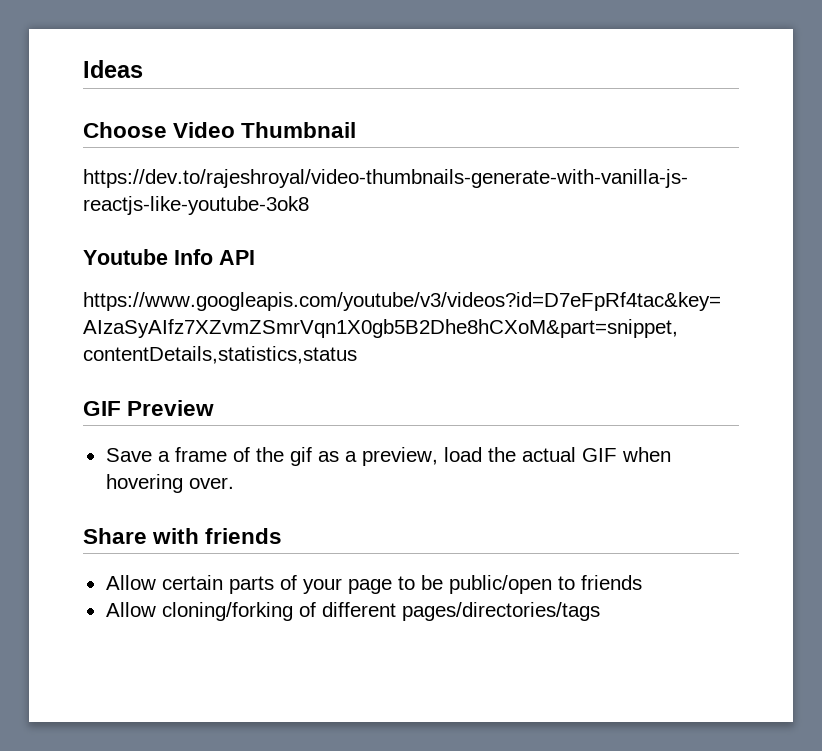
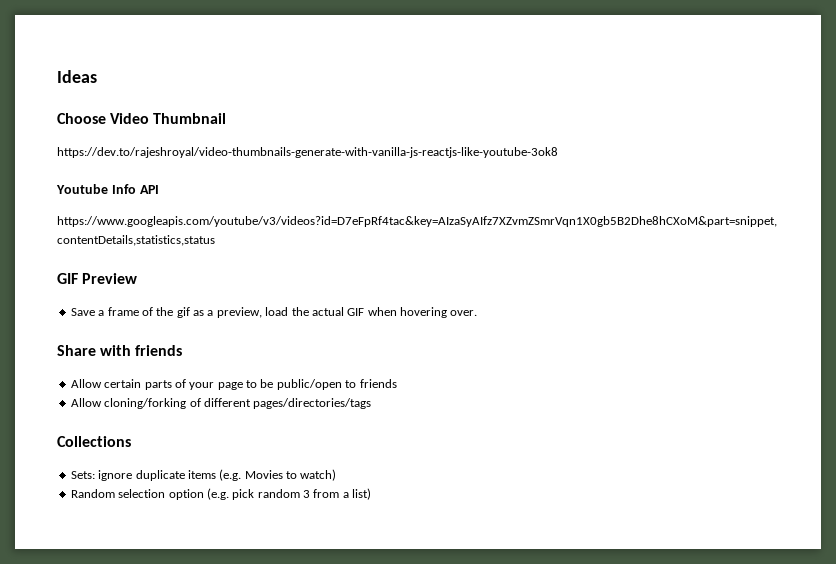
(600, 611) none -> [57,436,131,447] [70,469,337,481] [70,488,372,500] // Collections // Sets: ignore duplicate items (e.g. Movies to watch) // Random selection option (e.g. pick random 3 from a list)

